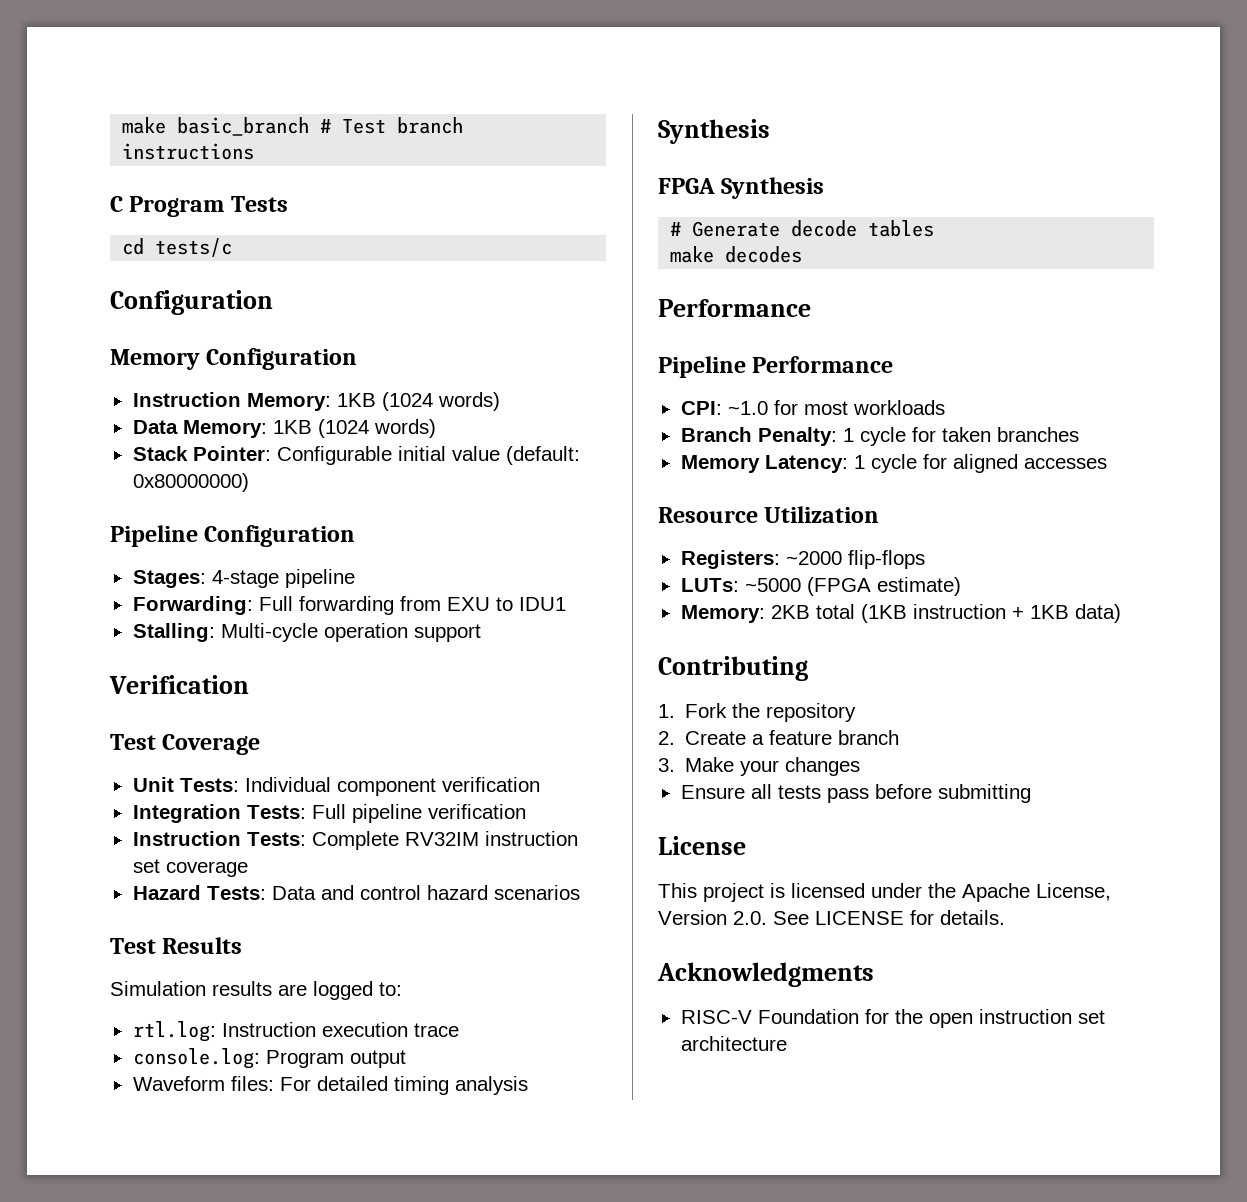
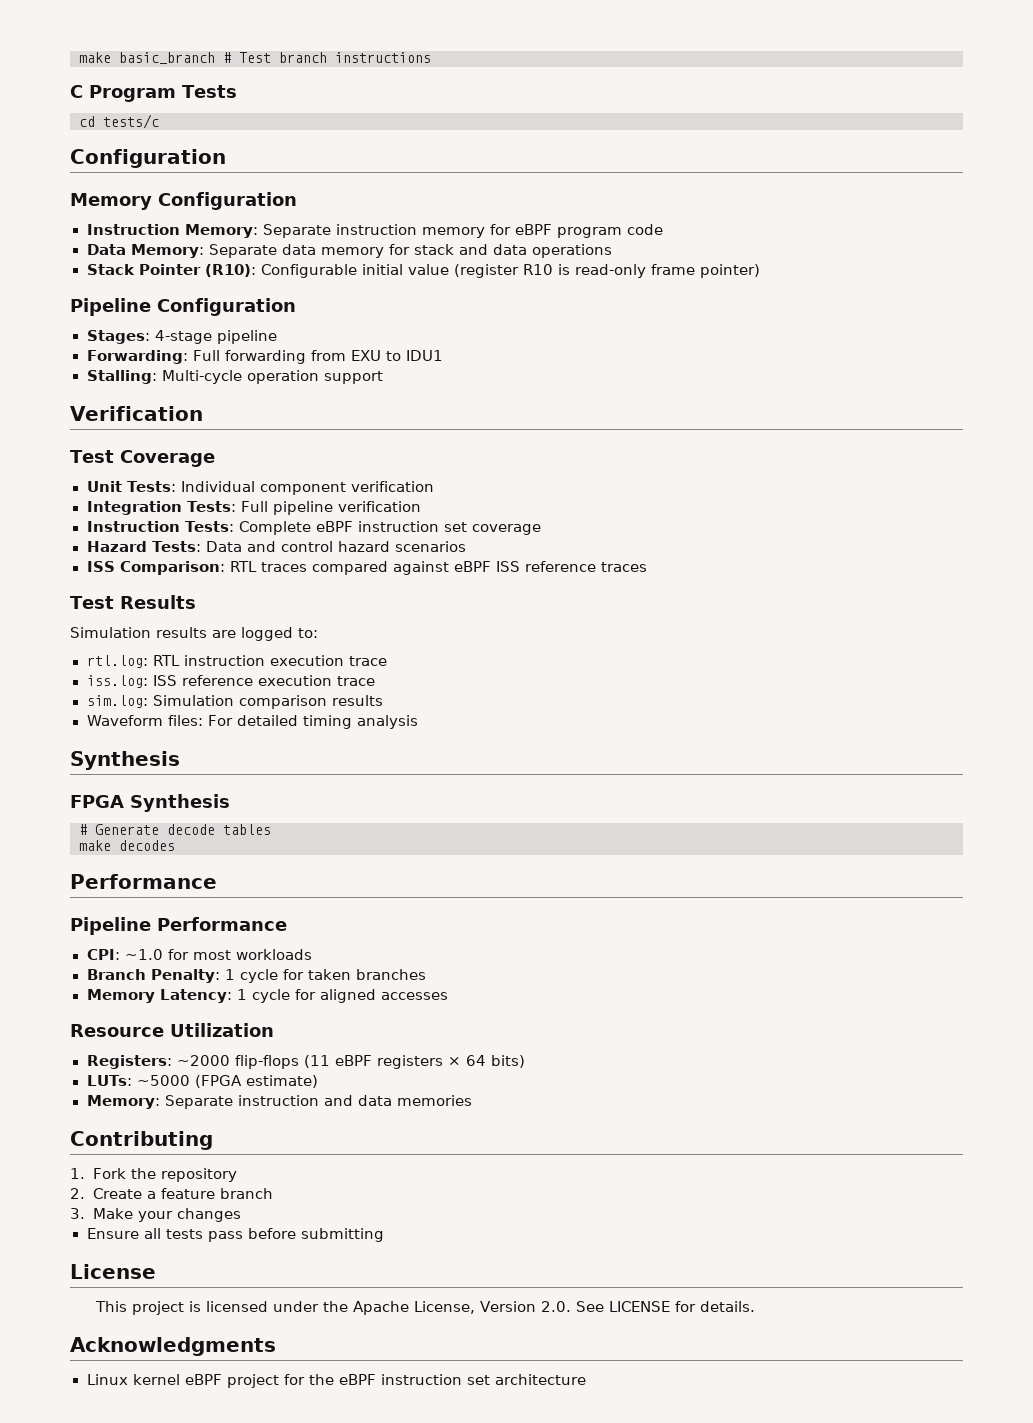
[336,392,500,411] [132,419,436,438] 1KB (1024 words) // Data Memory: 1KB (1024 words) -> [262,224,663,238] [86,244,612,258] Separate instruction memory for eBPF program code // Data Memory: Separate data memory for stack and data operations
[192,446,271,461] Pointer: -> [138,264,256,277] Pointer (R10):
[505,446,580,465] [132,473,249,492] (default: 0x80000000) -> [453,264,760,278] (register R10 is read-only frame pointer)
[404,832,479,846] RV32IM -> [316,521,354,532] eBPF
(580, 892) none -> [86,561,648,575] // ISS Comparison: RTL traces compared against eBPF ISS reference traces
[221,1022,459,1037] [132,1048,406,1069] Instruction execution trace // console.log: Program output -> [152,655,388,666] [86,675,375,688] [86,695,383,709] RTL instruction execution trace // iss.log: ISS reference execution trace // sim.log: Simulation comparison results
(925, 559) none -> [303,1055,525,1069] (11 eBPF registers × 64 bits)
[770,604,1121,623] 2KB total (1KB instruction + 1KB data) -> [164,1095,472,1109] Separate instruction and data memories
[680,1009,859,1024] RISC-V Foundation -> [86,1374,279,1388] Linux kernel eBPF project
[928,1013,973,1028] open -> [338,1374,376,1385] eBPF

